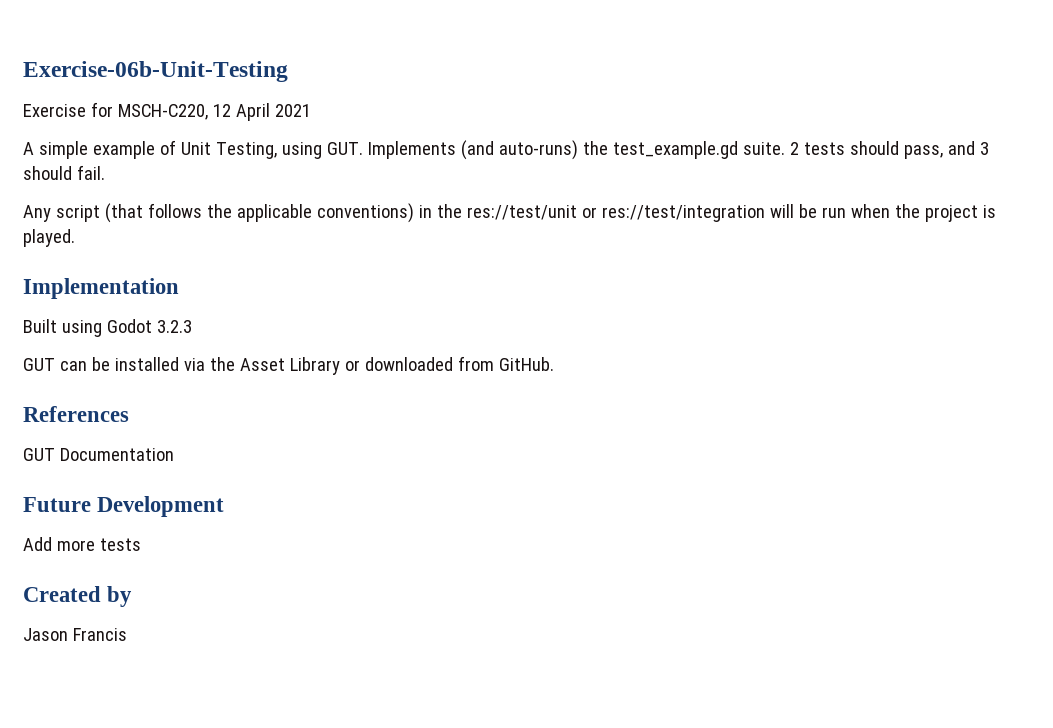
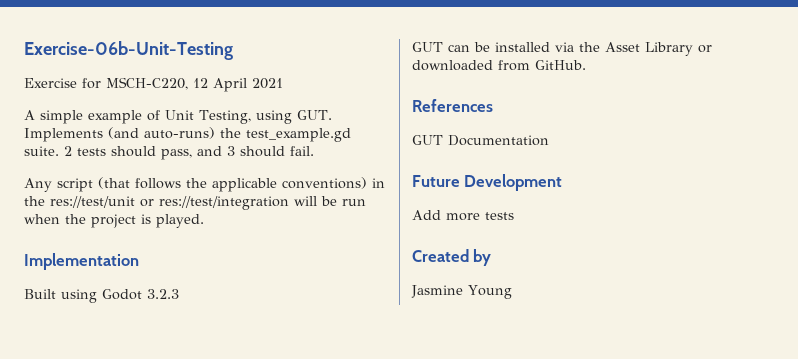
[23,628,127,641] Jason Francis -> [411,285,512,299] Jasmine Young

